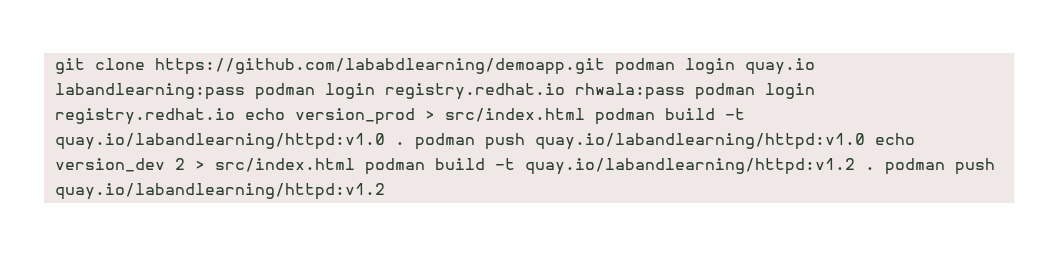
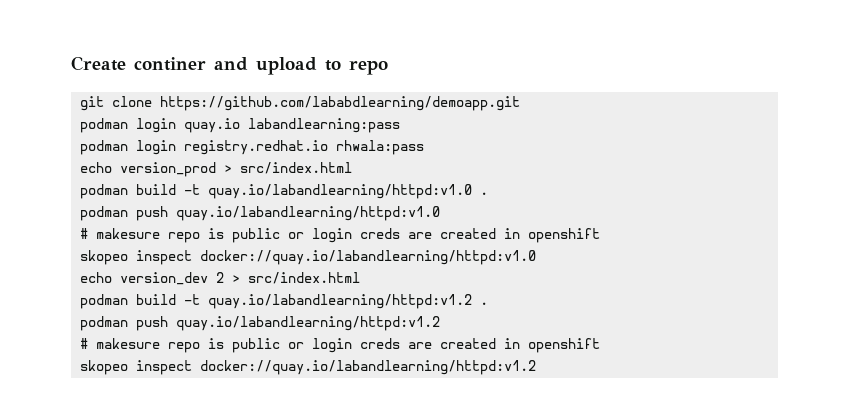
(54, 66) none -> [71,56,388,75] Create continer and upload to repo //
(605, 66) none -> (520, 103) //
(245, 91) none -> (400, 125) //
[694,83,815,100] [54,108,235,125] podman login registry.redhat.io -> (424, 147) //
(585, 115) none -> (352, 168) //
(405, 143) none -> (488, 193) //
(865, 141) none -> [80,228,600,243] [80,250,536,265] // # makesure repo is public or login creds are created in openshift // skopeo inspect docker://quay.io/labandlearning/httpd:v1.0 //
(355, 165) none -> (360, 278) //
(875, 168) none -> (488, 303) //
(385, 191) none -> [80,338,600,353] [80,360,536,375] // # makesure repo is public or login creds are created in openshift // skopeo inspect docker://quay.io/labandlearning/httpd:v1.2

